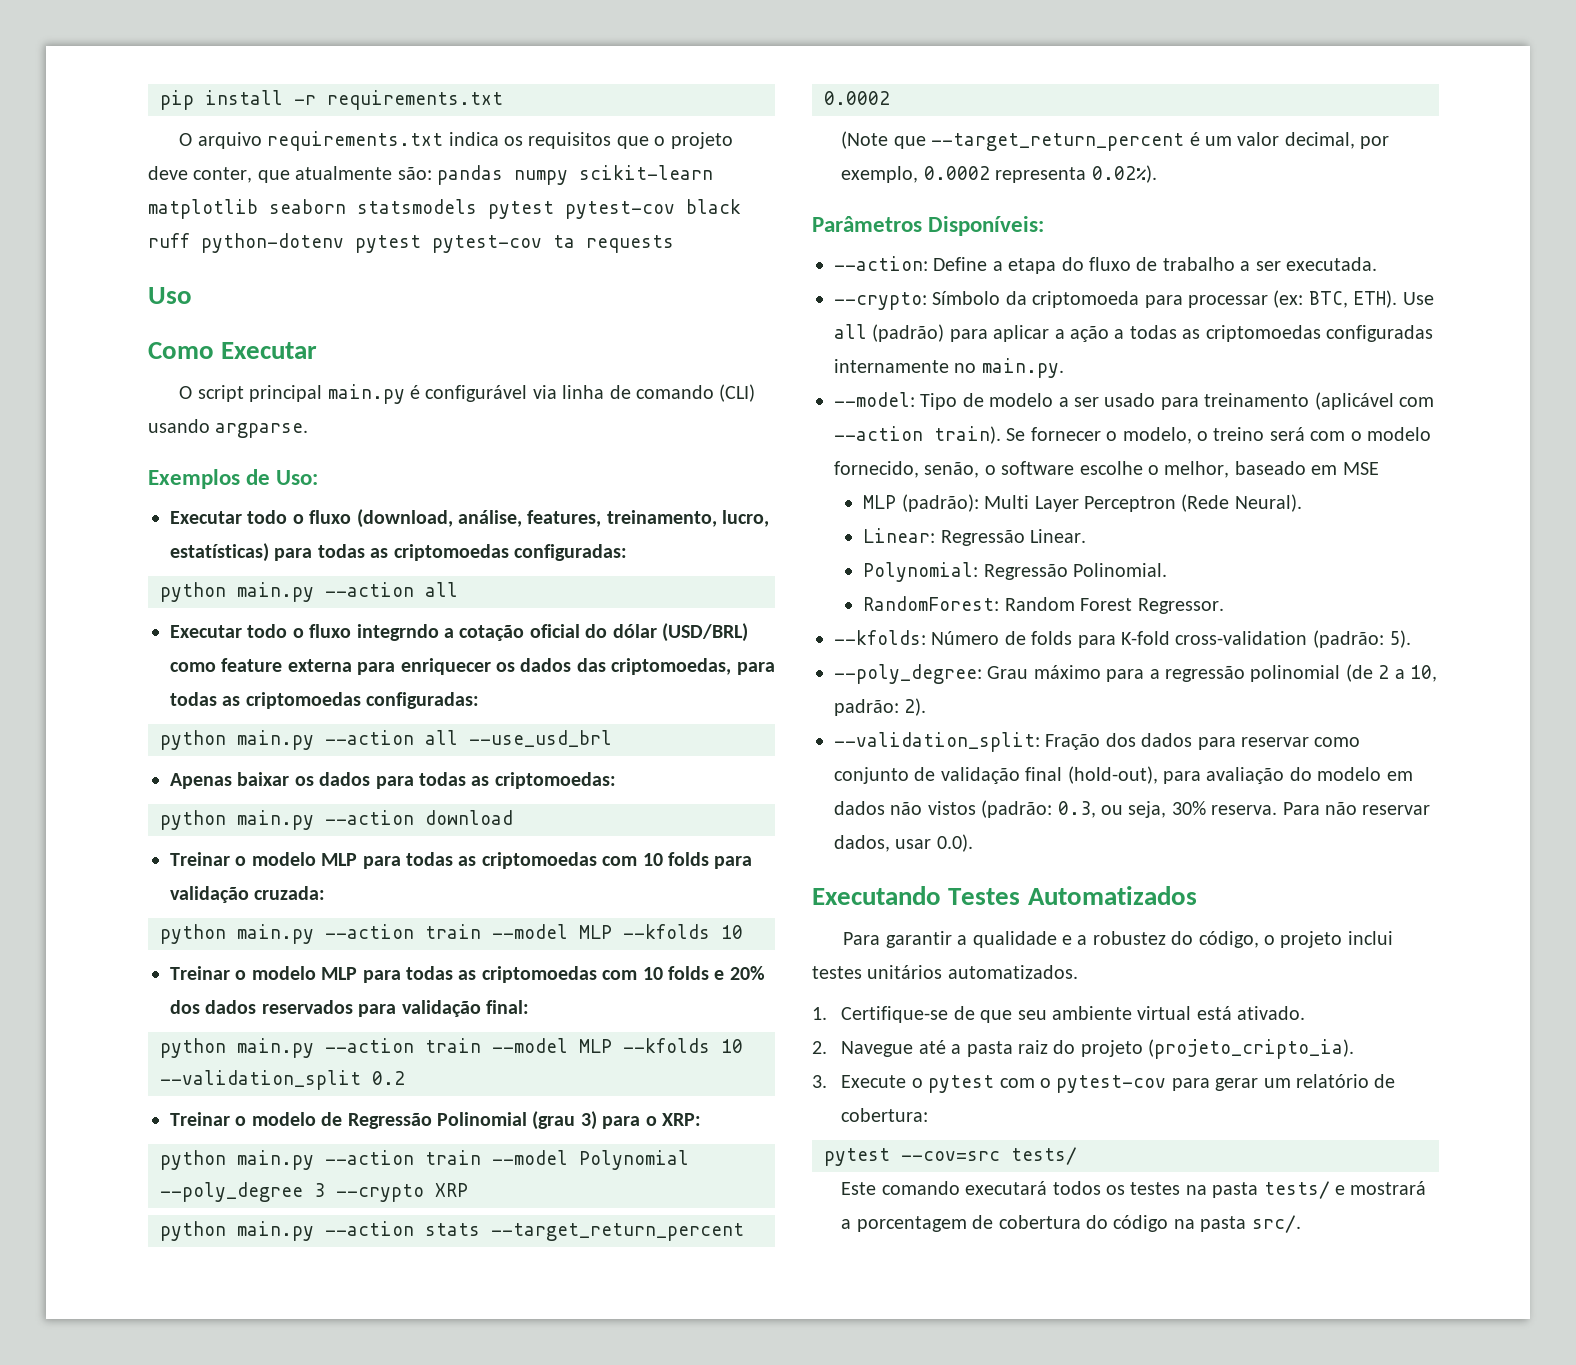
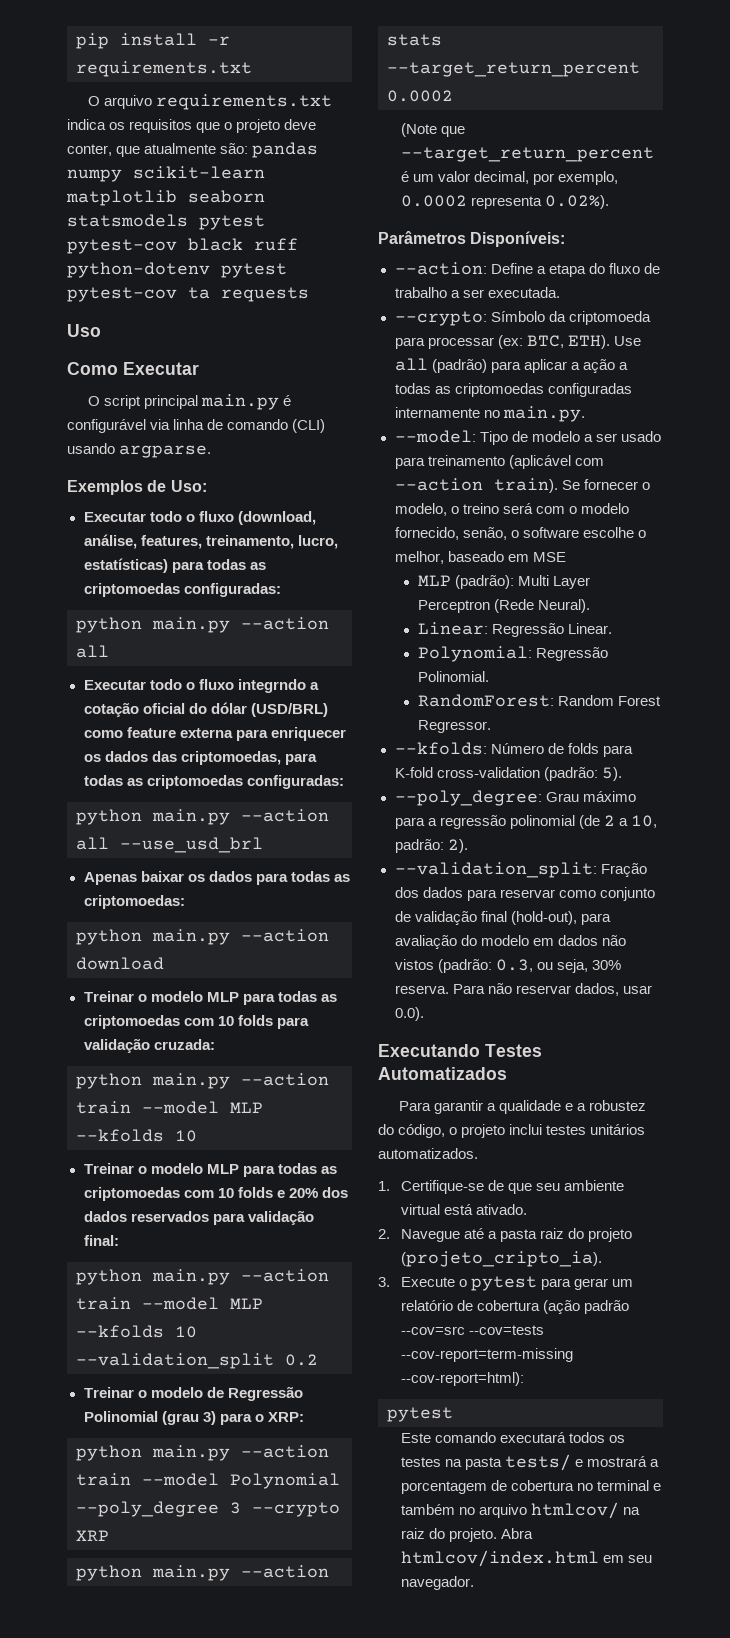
[999,1075,1167,1093] com o pytest-cov -> (538, 1283) none
[841,1108,929,1122] [824,1147,1077,1166] cobertura: // pytest --cov=src tests/ -> [477,1300,630,1314] [401,1325,545,1335] [401,1348,574,1362] [401,1372,525,1386] [387,1407,453,1422] cobertura (ação padrão --cov=src --cov=tests --cov-report=term-missing --cov-report=html): // pytest
[1085,1215,1301,1233] do código na pasta src/. -> [577,1480,662,1491] [401,1502,641,1519] [401,1528,534,1542] [401,1550,653,1567] [401,1576,475,1590] no terminal e também no arquivo htmlcov/ na raiz do projeto. Abra htmlcov/index.html em seu navegador.

